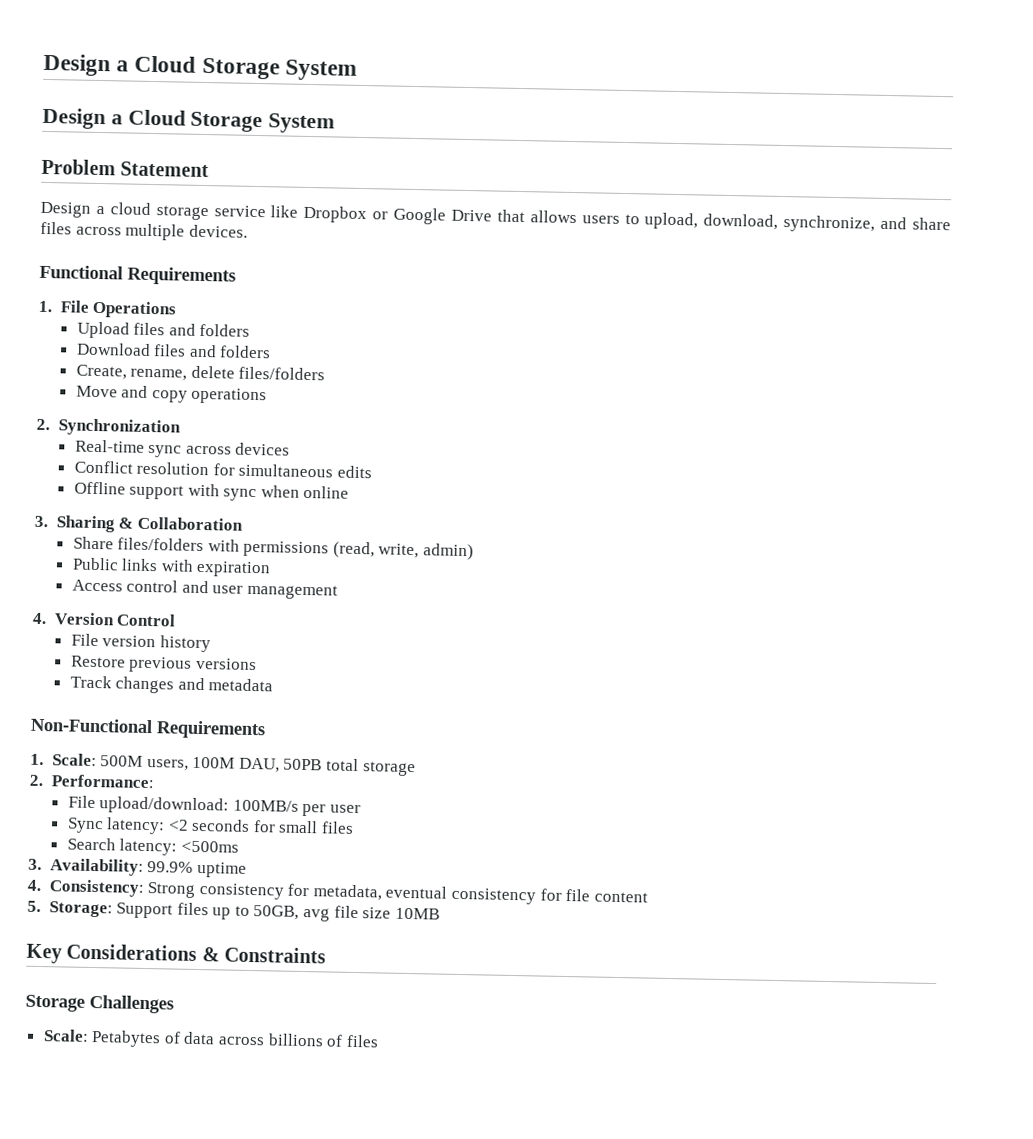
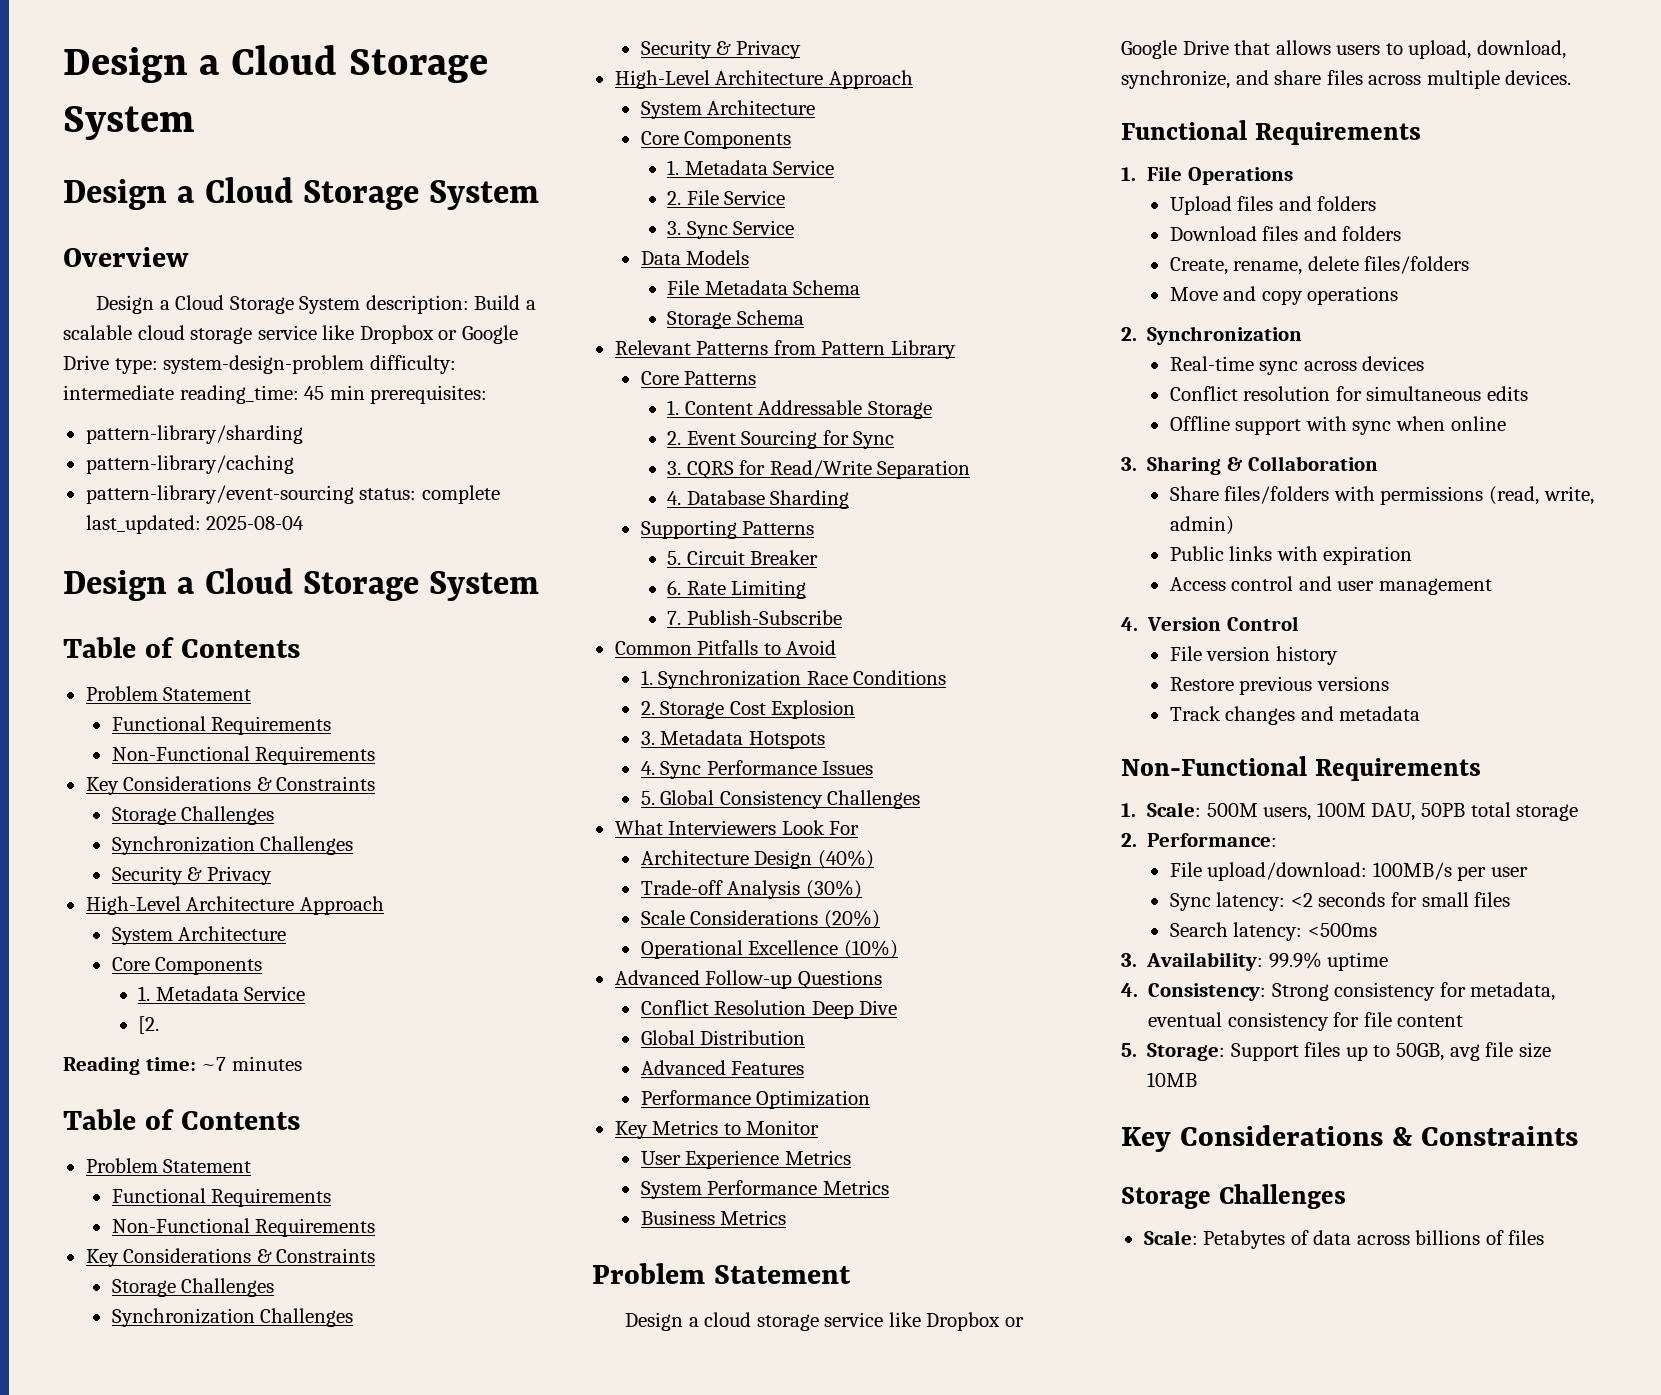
(336, 123) none -> [63,247,189,267] [96,295,537,314] [63,325,518,344] [63,355,456,374] [63,385,488,404] [85,425,303,444] [85,455,294,474] [85,485,500,504] [85,515,305,534] [63,568,540,601] [63,637,300,658] [85,686,252,701] [111,716,332,735] [111,746,376,765] [85,776,376,795] [111,806,275,825] [111,836,354,855] [111,866,272,885] [85,896,384,915] [111,926,287,945] [111,957,263,975] [138,986,306,1001] [138,1016,160,1034] [63,1056,302,1075] [63,1109,300,1130] [85,1158,252,1173] [111,1188,332,1207] [111,1218,376,1237] [85,1248,376,1267] [111,1278,275,1297] [111,1308,354,1327] [640,40,801,59] [614,70,913,89] [640,100,816,119] [640,131,792,149] [667,160,835,175] [667,190,786,205] [667,220,795,239] [640,250,750,265] [667,280,861,295] [667,310,804,329] [614,340,956,359] [640,371,757,385] [667,400,932,419] [667,430,895,449] [667,460,971,479] [667,490,850,509] [640,520,815,539] [667,550,819,565] [667,580,807,599] [667,610,842,625] [614,640,837,655] [640,670,947,689] [640,700,856,719] [640,730,825,749] [640,760,874,779] [640,790,921,809] [614,820,860,835] [640,850,874,869] [640,880,862,899] [640,910,880,929] [640,940,898,959] [614,970,882,989] [640,1000,898,1019] [640,1030,806,1045] [640,1060,805,1075] [640,1090,871,1109] [614,1120,820,1139] [640,1150,851,1169] [640,1180,889,1199] [640,1210,787,1225] // Overview // Design a Cloud Storage System description: Build a scalable cloud storage service like Dropbox or Google Drive type: system-design-problem difficulty: intermediate reading_time: 45 min prerequisites: // pattern-library/sharding // pattern-library/caching // pattern-library/event-sourcing status: complete last_updated: 2025-08-04 // Design a Cloud Storage System // Table of Contents // Problem Statement // Functional Requirements // Non-Functional Requirements // Key Considerations & Constraints // Storage Challenges // Synchronization Challenges // Security & Privacy // High-Level Architecture Approach // System Architecture // Core Components // 1. Metadata Service // [2. // Reading time: ~7 minutes // Table of Contents // Problem Statement // Functional Requirements // Non-Functional Requirements // Key Considerations & Constraints // Storage Challenges // Synchronization Challenges // Security & Privacy // High-Level Architecture Approach // System Architecture // Core Components // 1. Metadata Service // 2. File Service // 3. Sync Service // Data Models // File Metadata Schema // Storage Schema // Relevant Patterns from Pattern Library // Core Patterns // 1. Content Addressable Storage // 2. Event Sourcing for Sync // 3. CQRS for Read/Write Separation // 4. Database Sharding // Supporting Patterns // 5. Circuit Breaker // 6. Rate Limiting // 7. Publish-Subscribe // Common Pitfalls to Avoid // 1. Synchronization Race Conditions // 2. Storage Cost Explosion // 3. Metadata Hotspots // 4. Sync Performance Issues // 5. Global Consistency Challenges // What Interviewers Look For // Architecture Design (40%) // Trade-off Analysis (30%) // Scale Considerations (20%) // Operational Excellence (10%) // Advanced Follow-up Questions // Conflict Resolution Deep Dive // Global Distribution // Advanced Features // Performance Optimization // Key Metrics to Monitor // User Experience Metrics // System Performance Metrics // Business Metrics

